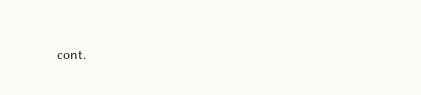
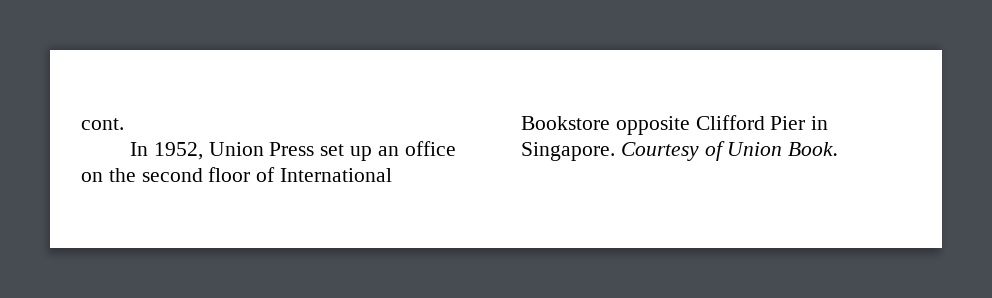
(86, 54) none -> [130,141,456,161] [81,167,393,182] [521,115,829,135] [521,141,839,161] // In 1952, Union Press set up an office on the second floor of International Bookstore opposite Clifford Pier in Singapore. Courtesy of Union Book.

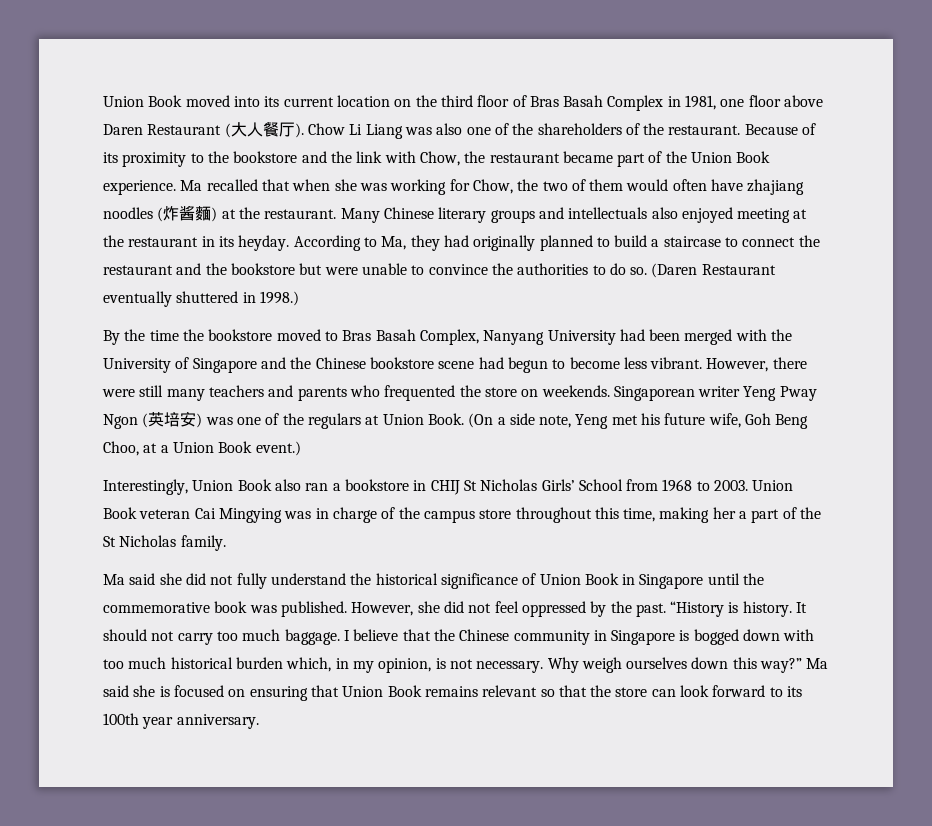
[81,118,124,130] [130,141,456,161] cont. // In 1952, Union Press set up an office -> [103,95,390,107] Union Book moved into its current location
[141,168,203,182] second -> [440,95,473,107] third
[280,168,393,182] [521,115,829,135] [521,141,839,161] International Bookstore opposite Clifford Pier in Singapore. Courtesy of Union Book. -> [529,95,824,111] [103,122,817,139] [103,151,771,167] [103,179,805,195] [103,205,808,223] [103,235,820,251] [103,263,776,278] [103,291,299,307] [103,329,793,345] [103,357,807,373] [102,385,817,401] [103,411,809,429] [103,441,301,456] [103,479,794,495] [103,507,822,523] [103,535,226,551] [103,573,765,589] [103,601,808,617] [103,629,815,645] [103,657,829,673] [103,685,803,701] [103,713,259,729] Bras Basah Complex in 1981, one floor above Daren Restaurant (大人餐厅). Chow Li Liang was also one of the shareholders of the restaurant. Because of its proximity to the bookstore and the link with Chow, the restaurant became part of the Union Book experience. Ma recalled that when she was working for Chow, the two of them would often have zhajiang noodles (炸酱麵) at the restaurant. Many Chinese literary groups and intellectuals also enjoyed meeting at the restaurant in its heyday. According to Ma, they had originally planned to build a staircase to connect the restaurant and the bookstore but were unable to convince the authorities to do so. (Daren Restaurant eventually shuttered in 1998.) // By the time the bookstore moved to Bras Basah Complex, Nanyang University had been merged with the University of Singapore and the Chinese bookstore scene had begun to become less vibrant. However, there were still many teachers and parents who frequented the store on weekends. Singaporean writer Yeng Pway Ngon (英培安) was one of the regulars at Union Book. (On a side note, Yeng met his future wife, Goh Beng Choo, at a Union Book event.) // Interestingly, Union Book also ran a bookstore in CHIJ St Nicholas Girls’ School from 1968 to 2003. Union Book veteran Cai Mingying was in charge of the campus store throughout this time, making her a part of the St Nicholas family. // Ma said she did not fully understand the historical significance of Union Book in Singapore until the commemorative book was published. However, she did not feel oppressed by the past. “History is history. It should not carry too much baggage. I believe that the Chinese community in Singapore is bogged down with too much historical burden which, in my opinion, is not necessary. Why weigh ourselves down this way?” Ma said she is focused on ensuring that Union Book remains relevant so that the store can look forward to its 100th year anniversary.

